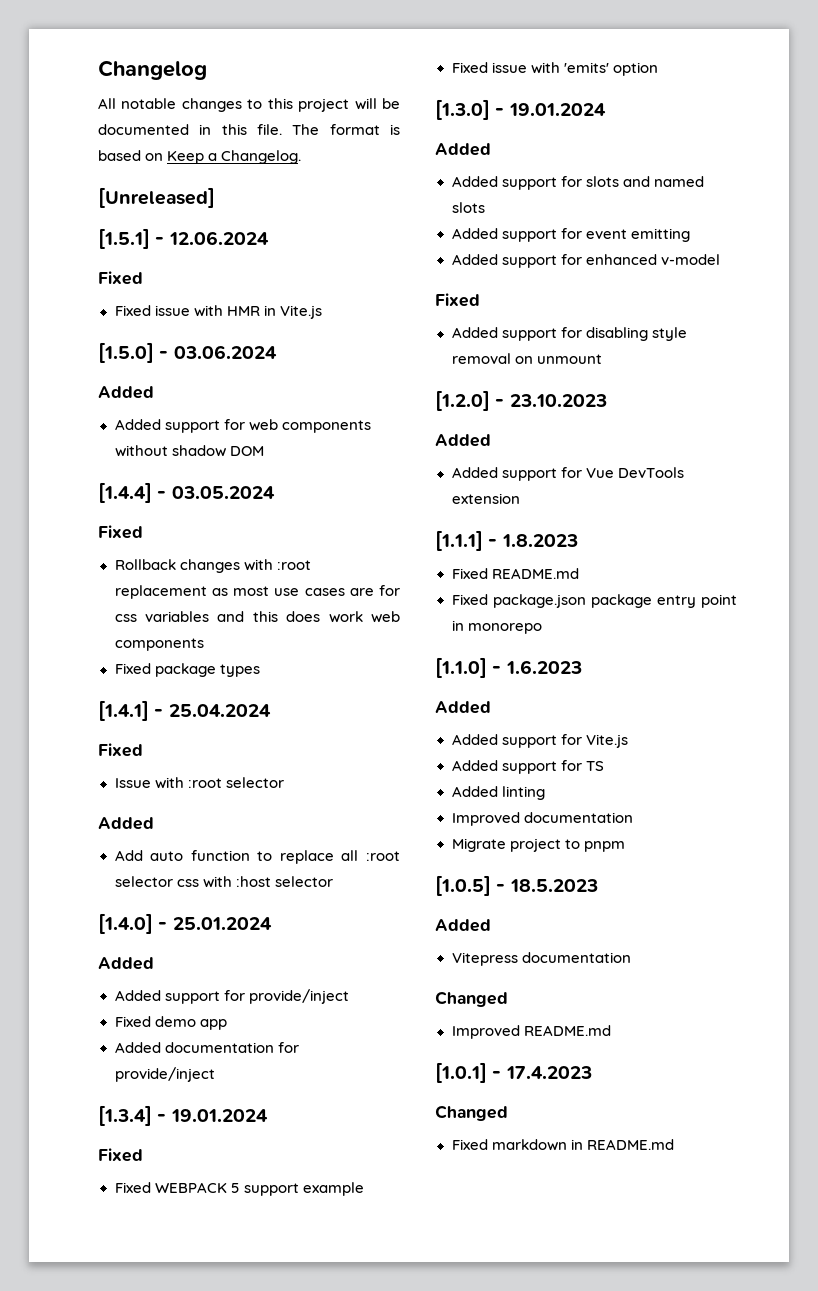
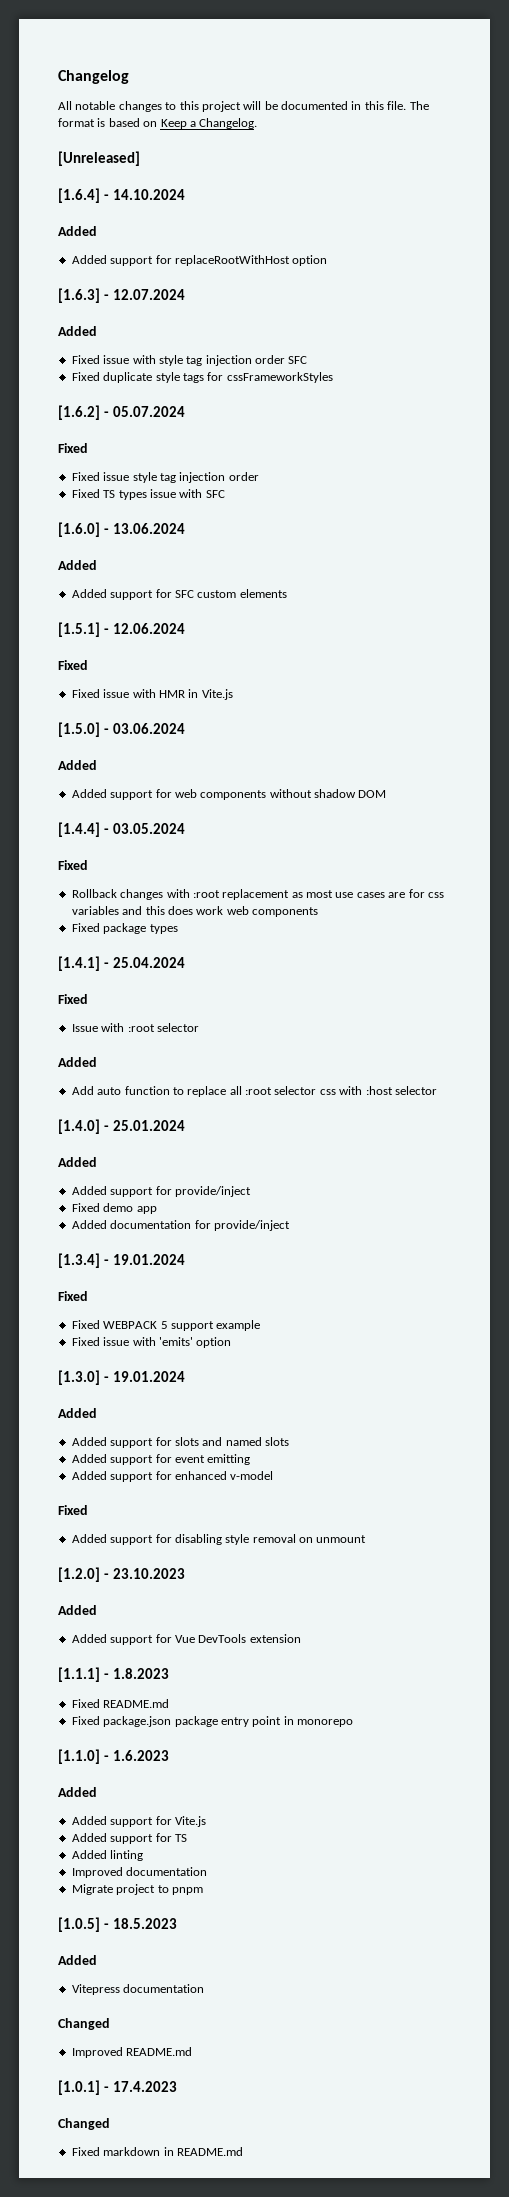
(215, 197) none -> [58,188,185,203] [58,226,97,236] [71,255,328,266] [58,288,185,303] [58,326,97,336] [71,355,308,366] [71,372,333,383] [58,405,185,420] [58,443,88,453] [71,472,259,483] [71,489,225,500] [58,522,185,537] [58,560,97,570] [71,589,287,600] // [1.6.4] - 14.10.2024 // Added // Added support for replaceRootWithHost option // [1.6.3] - 12.07.2024 // Added // Fixed issue with style tag injection order SFC // Fixed duplicate style tags for cssFrameworkStyles // [1.6.2] - 05.07.2024 // Fixed // Fixed issue style tag injection order // Fixed TS types issue with SFC // [1.6.0] - 13.06.2024 // Added // Added support for SFC custom elements

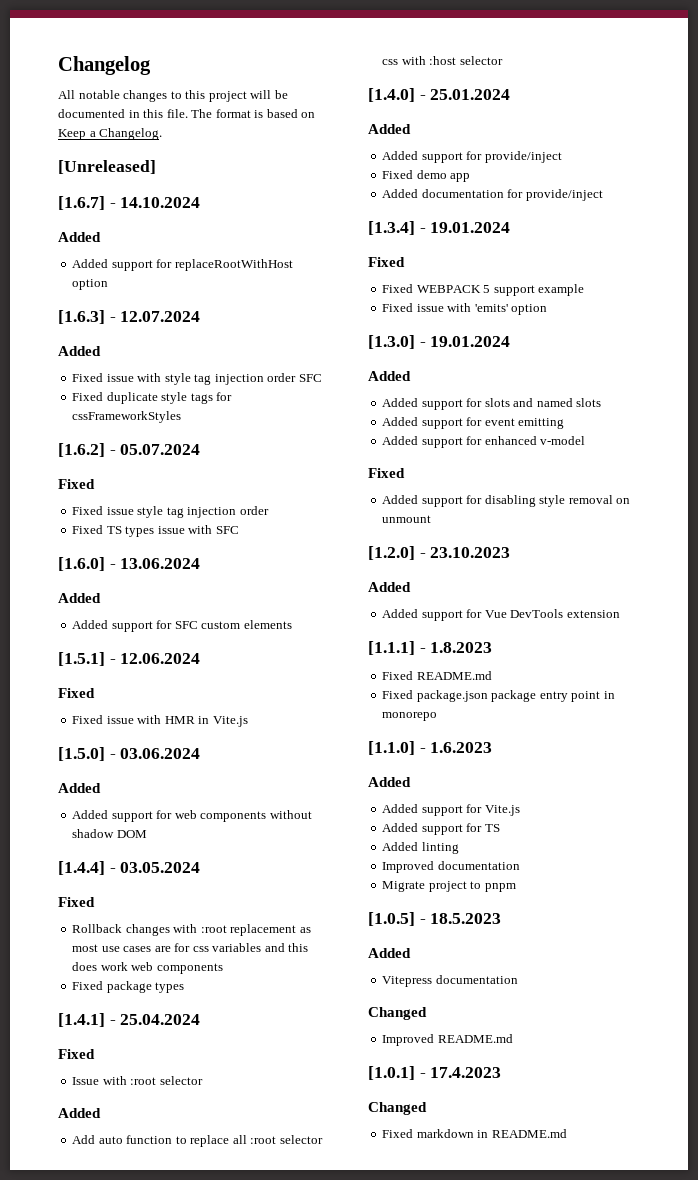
[58,188,100,203] [1.6.4] -> [58,196,105,210] [1.6.7]

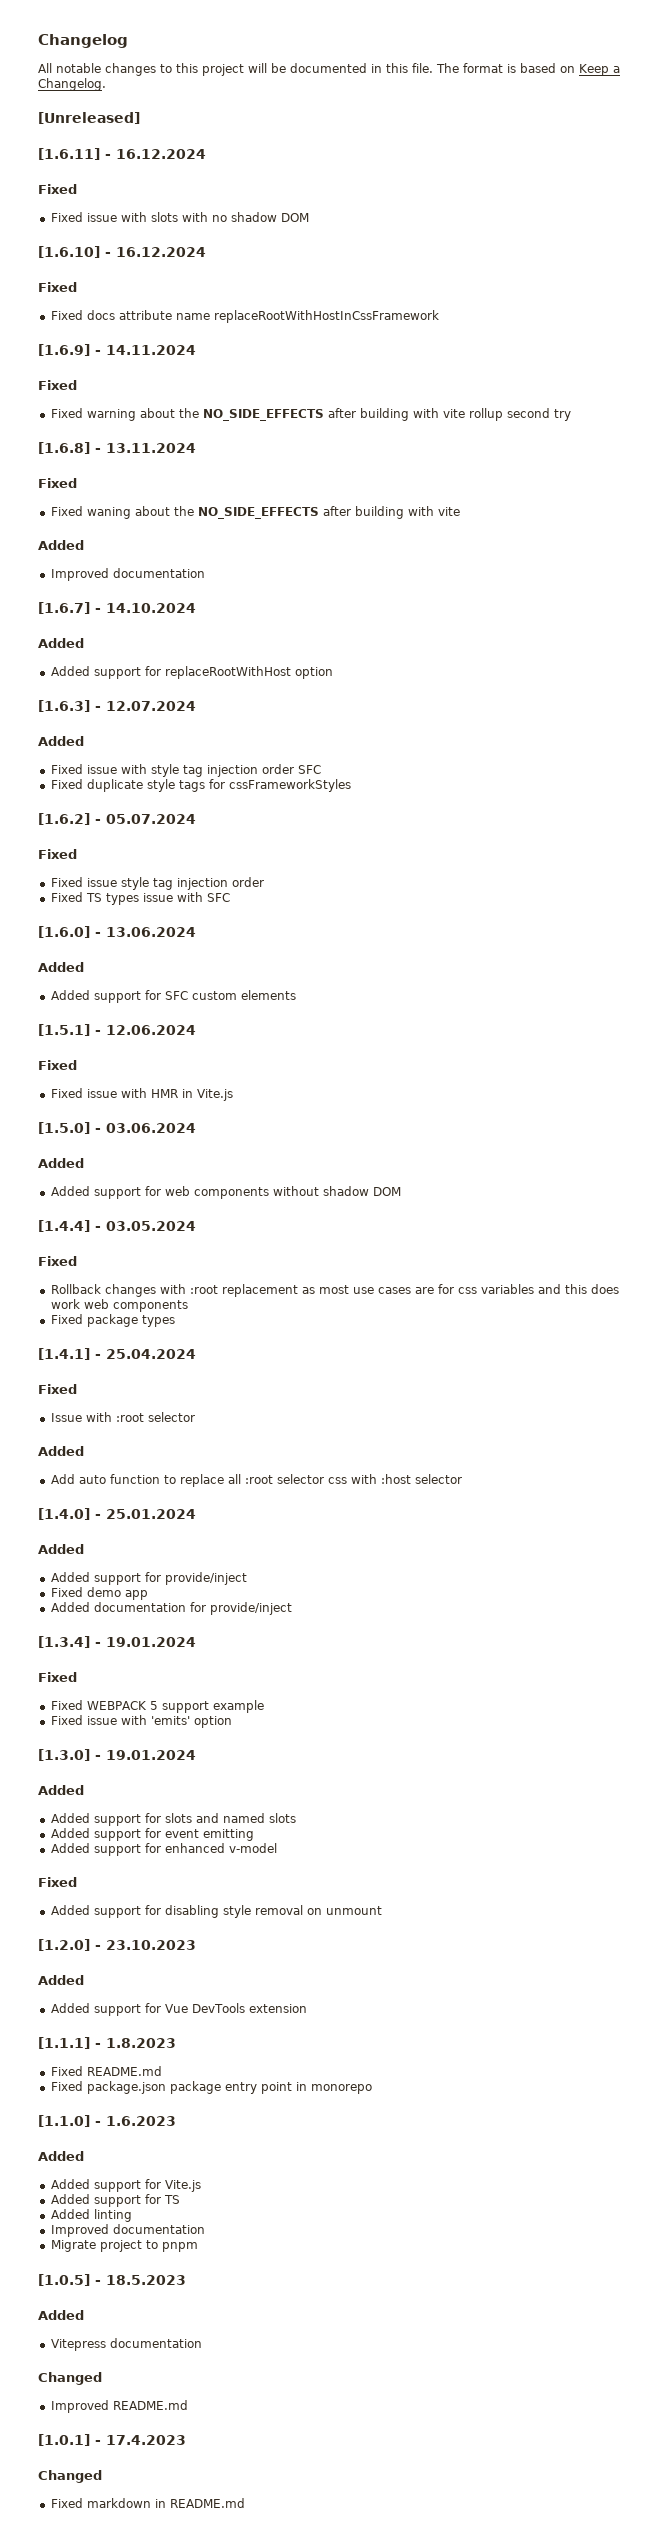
(156, 167) none -> [38,148,206,160] [38,184,77,194] [50,212,309,222] [38,246,206,258] [38,282,77,292] [50,310,439,323] [38,344,196,356] [38,380,77,390] [50,408,571,421] [38,442,196,454] [38,478,77,488] [50,506,460,519] [38,540,84,550] [50,568,205,581] // [1.6.11] - 16.12.2024 // Fixed // Fixed issue with slots with no shadow DOM // [1.6.10] - 16.12.2024 // Fixed // Fixed docs attribute name replaceRootWithHostInCssFramework // [1.6.9] - 14.11.2024 // Fixed // Fixed warning about the NO_SIDE_EFFECTS after building with vite rollup second try // [1.6.8] - 13.11.2024 // Fixed // Fixed waning about the NO_SIDE_EFFECTS after building with vite // Added // Improved documentation

